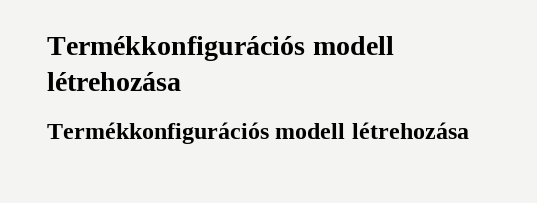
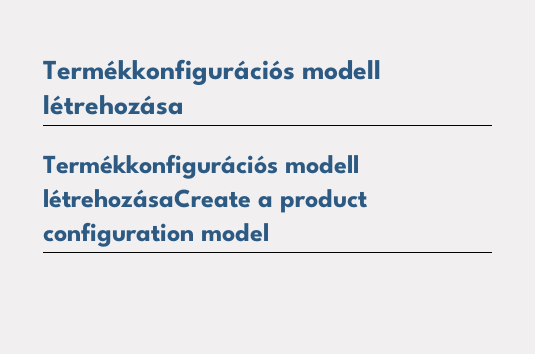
[351,122,469,139] létrehozása -> [43,189,369,213] [43,222,270,247] létrehozásaCreate a product configuration model

